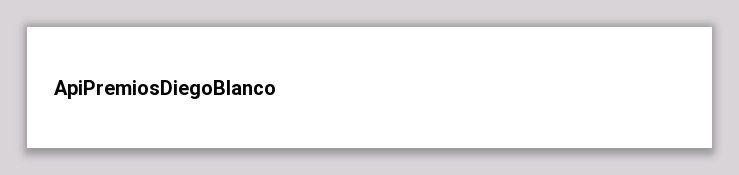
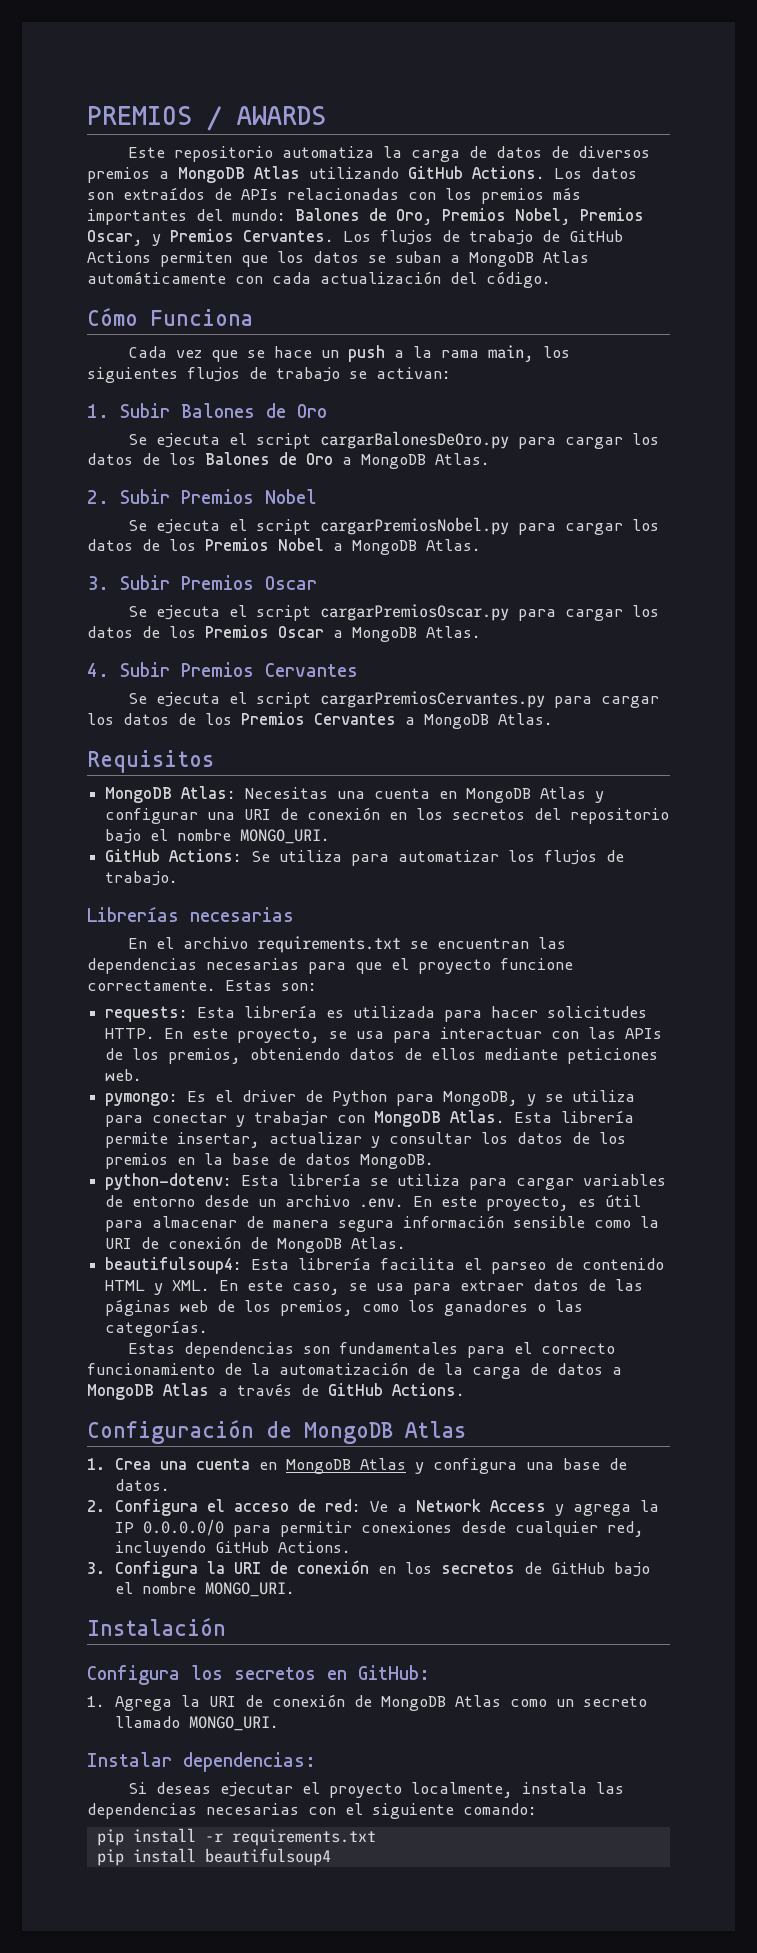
[54,80,276,99] ApiPremiosDiegoBlanco -> [87,106,326,131] [128,146,651,162] [87,166,637,183] [87,187,581,204] [87,208,644,225] [87,229,623,246] [87,251,589,267] [87,271,551,288] [87,307,253,326] [128,345,571,362] [87,367,451,383] [87,403,327,418] [128,431,660,449] [87,452,490,469] [87,489,317,504] [128,517,660,535] [87,538,481,555] [87,575,317,590] [128,604,660,621] [87,625,481,642] [87,662,358,677] [128,691,660,708] [87,712,553,729] [87,750,214,773] [105,786,605,803] [105,807,670,824] [105,829,331,844] [105,849,625,866] [105,871,179,886] [87,906,294,922] [128,936,567,953] [87,958,573,974] [87,980,317,991] [105,1005,648,1022] [105,1027,663,1043] [105,1048,659,1064] [105,1069,143,1081] [105,1090,636,1106] [105,1110,635,1127] [105,1132,627,1148] [105,1153,435,1169] [105,1173,667,1190] [105,1194,642,1211] [105,1215,660,1232] [105,1236,407,1253] [105,1257,665,1274] [105,1279,644,1295] [105,1299,584,1316] [105,1320,209,1337] [128,1342,616,1358] [87,1362,622,1379] [87,1383,465,1400] [87,1419,466,1444] [87,1458,628,1474] [115,1479,171,1491] [87,1499,660,1516] [115,1519,645,1537] [115,1541,352,1557] [87,1560,651,1578] [115,1582,296,1597] [87,1617,226,1636] [87,1665,430,1685] [87,1694,648,1711] [115,1716,280,1731] [87,1752,316,1772] [128,1782,625,1798] [87,1803,537,1819] [96,1828,376,1846] [96,1848,331,1866] PREMIOS / AWARDS // Este repositorio automatiza la carga de datos de diversos premios a MongoDB Atlas utilizando GitHub Actions. Los datos son extraídos de APIs relacionadas con los premios más importantes del mundo: Balones de Oro, Premios Nobel, Premios Oscar, y Premios Cervantes. Los flujos de trabajo de GitHub Actions permiten que los datos se suban a MongoDB Atlas automáticamente con cada actualización del código. // Cómo Funciona // Cada vez que se hace un push a la rama main, los siguientes flujos de trabajo se activan: // 1. Subir Balones de Oro // Se ejecuta el script cargarBalonesDeOro.py para cargar los datos de los Balones de Oro a MongoDB Atlas. // 2. Subir Premios Nobel // Se ejecuta el script cargarPremiosNobel.py para cargar los datos de los Premios Nobel a MongoDB Atlas. // 3. Subir Premios Oscar // Se ejecuta el script cargarPremiosOscar.py para cargar los datos de los Premios Oscar a MongoDB Atlas. // 4. Subir Premios Cervantes // Se ejecuta el script cargarPremiosCervantes.py para cargar los datos de los Premios Cervantes a MongoDB Atlas. // Requisitos // MongoDB Atlas: Necesitas una cuenta en MongoDB Atlas y configurar una URI de conexión en los secretos del repositorio bajo el nombre MONGO_URI. // GitHub Actions: Se utiliza para automatizar los flujos de trabajo. // Librerías necesarias // En el archivo requirements.txt se encuentran las dependencias necesarias para que el proyecto funcione correctamente. Estas son: // requests: Esta librería es utilizada para hacer solicitudes HTTP. En este proyecto, se usa para interactuar con las APIs de los premios, obteniendo datos de ellos mediante peticiones web. // pymongo: Es el driver de Python para MongoDB, y se utiliza para conectar y trabajar con MongoDB Atlas. Esta librería permite insertar, actualizar y consultar los datos de los premios en la base de datos MongoDB. // python-dotenv: Esta librería se utiliza para cargar variables de entorno desde un archivo .env. En este proyecto, es útil para almacenar de manera segura información sensible como la URI de conexión de MongoDB Atlas. // beautifulsoup4: Esta librería facilita el parseo de contenido HTML y XML. En este caso, se usa para extraer datos de las páginas web de los premios, como los ganadores o las categorías. // Estas dependencias son fundamentales para el correcto funcionamiento de la automatización de la carga de datos a MongoDB Atlas a través de GitHub Actions. // Configuración de MongoDB Atlas // 1. Crea una cuenta en MongoDB Atlas y configura una base de datos. // 2. Configura el acceso de red: Ve a Network Access y agrega la IP 0.0.0.0/0 para permitir conexiones desde cualquier red, incluyendo GitHub Actions. // 3. Configura la URI de conexión en los secretos de GitHub bajo el nombre MONGO_URI. // Instalación // Configura los secretos en GitHub: // 1. Agrega la URI de conexión de MongoDB Atlas como un secreto llamado MONGO_URI. // Instalar dependencias: // Si deseas ejecutar el proyecto localmente, instala las dependencias necesarias con el siguiente comando: // pip install -r requirements.txt // pip install beautifulsoup4

